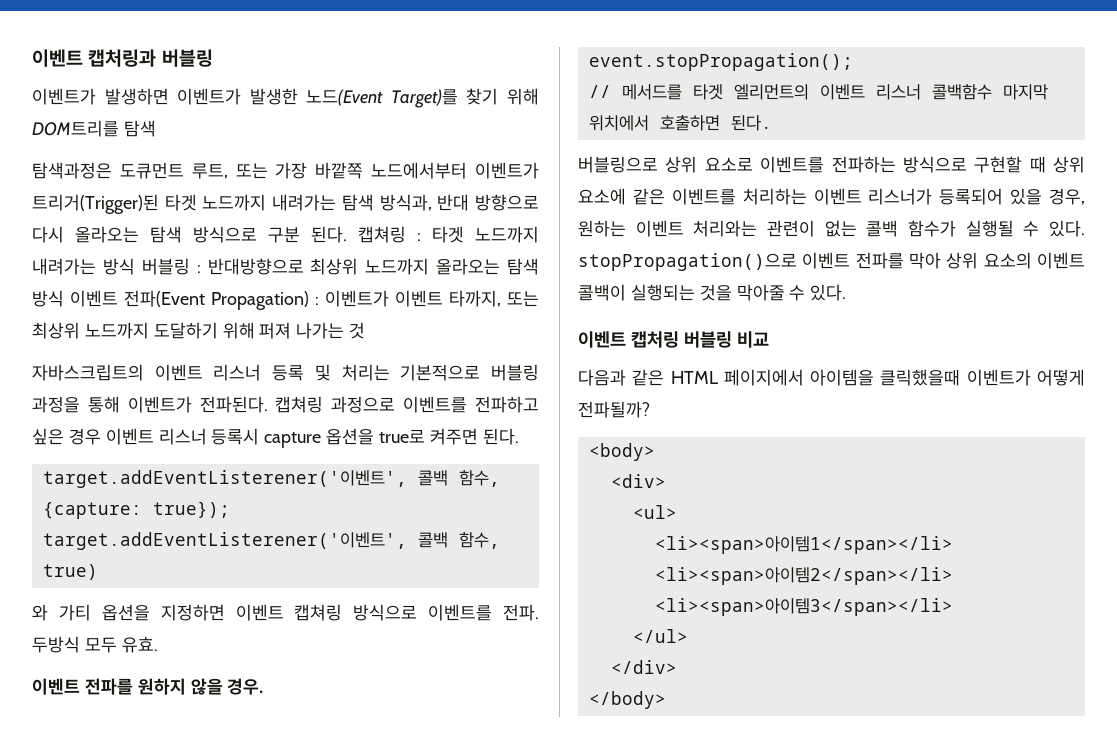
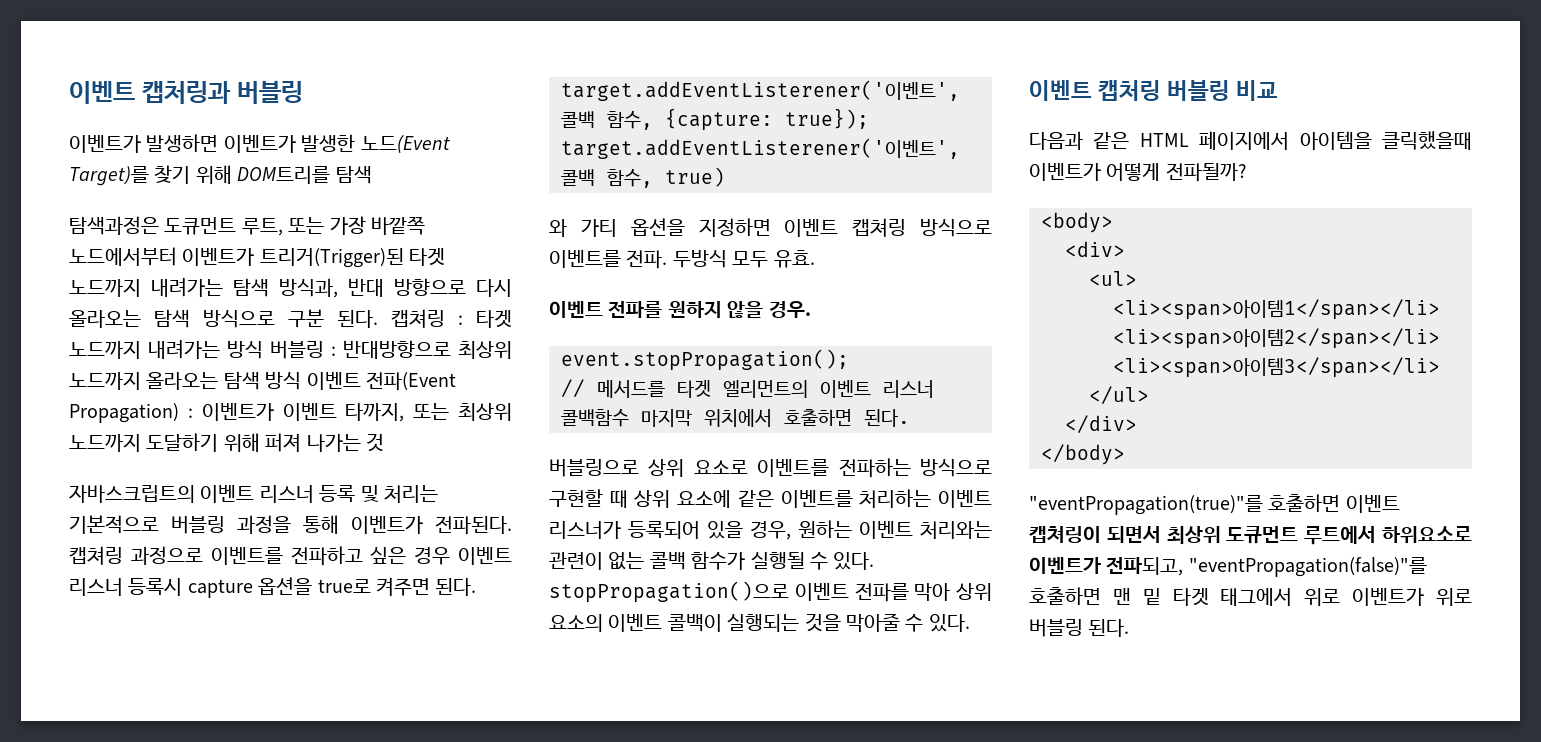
(666, 700) none -> [1029,494,1400,515] [1029,526,1472,545] [1029,557,1427,577] [1029,587,1472,606] [1029,619,1130,637] // "eventPropagation(true)"를 호출하면 이벤트 캡쳐링이 되면서 최상위 도큐먼트 루트에서 하위요소로 이벤트가 전파되고, "eventPropagation(false)"를 호출하면 맨 밑 타겟 태그에서 위로 이벤트가 위로 버블링 된다.

